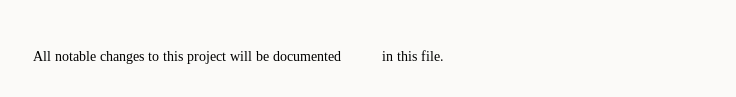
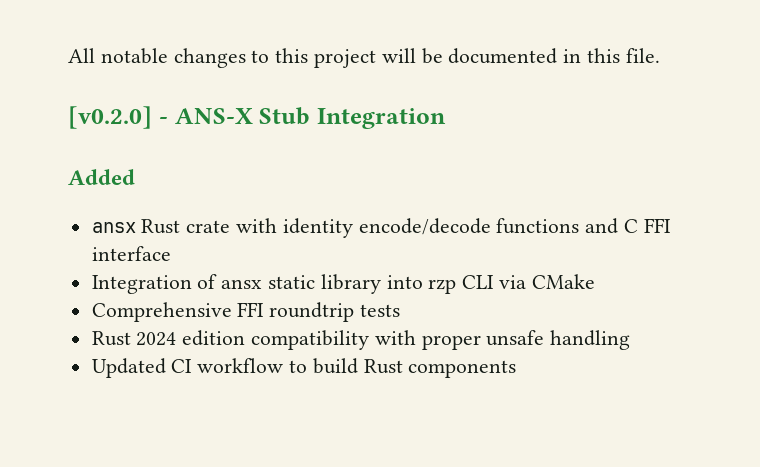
(444, 55) none -> [68,106,446,129] [68,169,135,185] [91,218,671,238] [91,246,171,261] [91,274,595,294] [91,302,401,322] [91,330,631,350] [91,358,517,378] // [v0.2.0] - ANS-X Stub Integration // Added // ansx Rust crate with identity encode/decode functions and C FFI interface // Integration of ansx static library into rzp CLI via CMake // Comprehensive FFI roundtrip tests // Rust 2024 edition compatibility with proper unsafe handling // Updated CI workflow to build Rust components

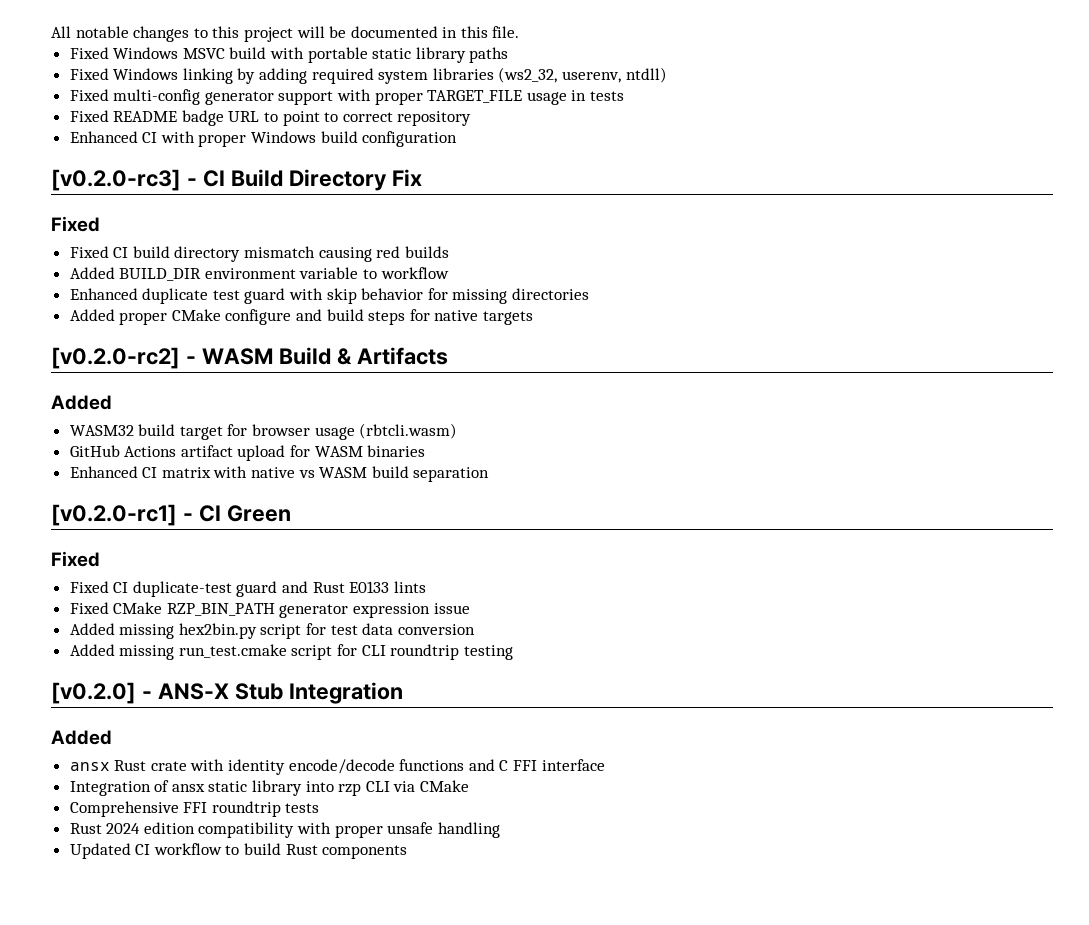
(660, 55) none -> [69,47,509,63] [69,67,667,84] [69,89,625,105] [69,110,472,126] [69,131,458,147] [51,169,422,191] [51,216,100,232] [69,246,449,262] [69,267,449,281] [69,288,590,304] [69,309,534,325] [51,347,448,369] [51,395,112,410] [69,423,458,440] [69,445,426,461] [69,466,490,482] [51,504,291,526] [51,551,100,567] [69,581,426,597] [69,602,470,618] [69,623,475,639] [69,644,513,660] // Fixed Windows MSVC build with portable static library paths // Fixed Windows linking by adding required system libraries (ws2_32, userenv, ntdll) // Fixed multi-config generator support with proper TARGET_FILE usage in tests // Fixed README badge URL to point to correct repository // Enhanced CI with proper Windows build configuration // [v0.2.0-rc3] - CI Build Directory Fix // Fixed // Fixed CI build directory mismatch causing red builds // Added BUILD_DIR environment variable to workflow // Enhanced duplicate test guard with skip behavior for missing directories // Added proper CMake configure and build steps for native targets // [v0.2.0-rc2] - WASM Build & Artifacts // Added // WASM32 build target for browser usage (rbtcli.wasm) // GitHub Actions artifact upload for WASM binaries // Enhanced CI matrix with native vs WASM build separation // [v0.2.0-rc1] - CI Green // Fixed // Fixed CI duplicate-test guard and Rust E0133 lints // Fixed CMake RZP_BIN_PATH generator expression issue // Added missing hex2bin.py script for test data conversion // Added missing run_test.cmake script for CLI roundtrip testing

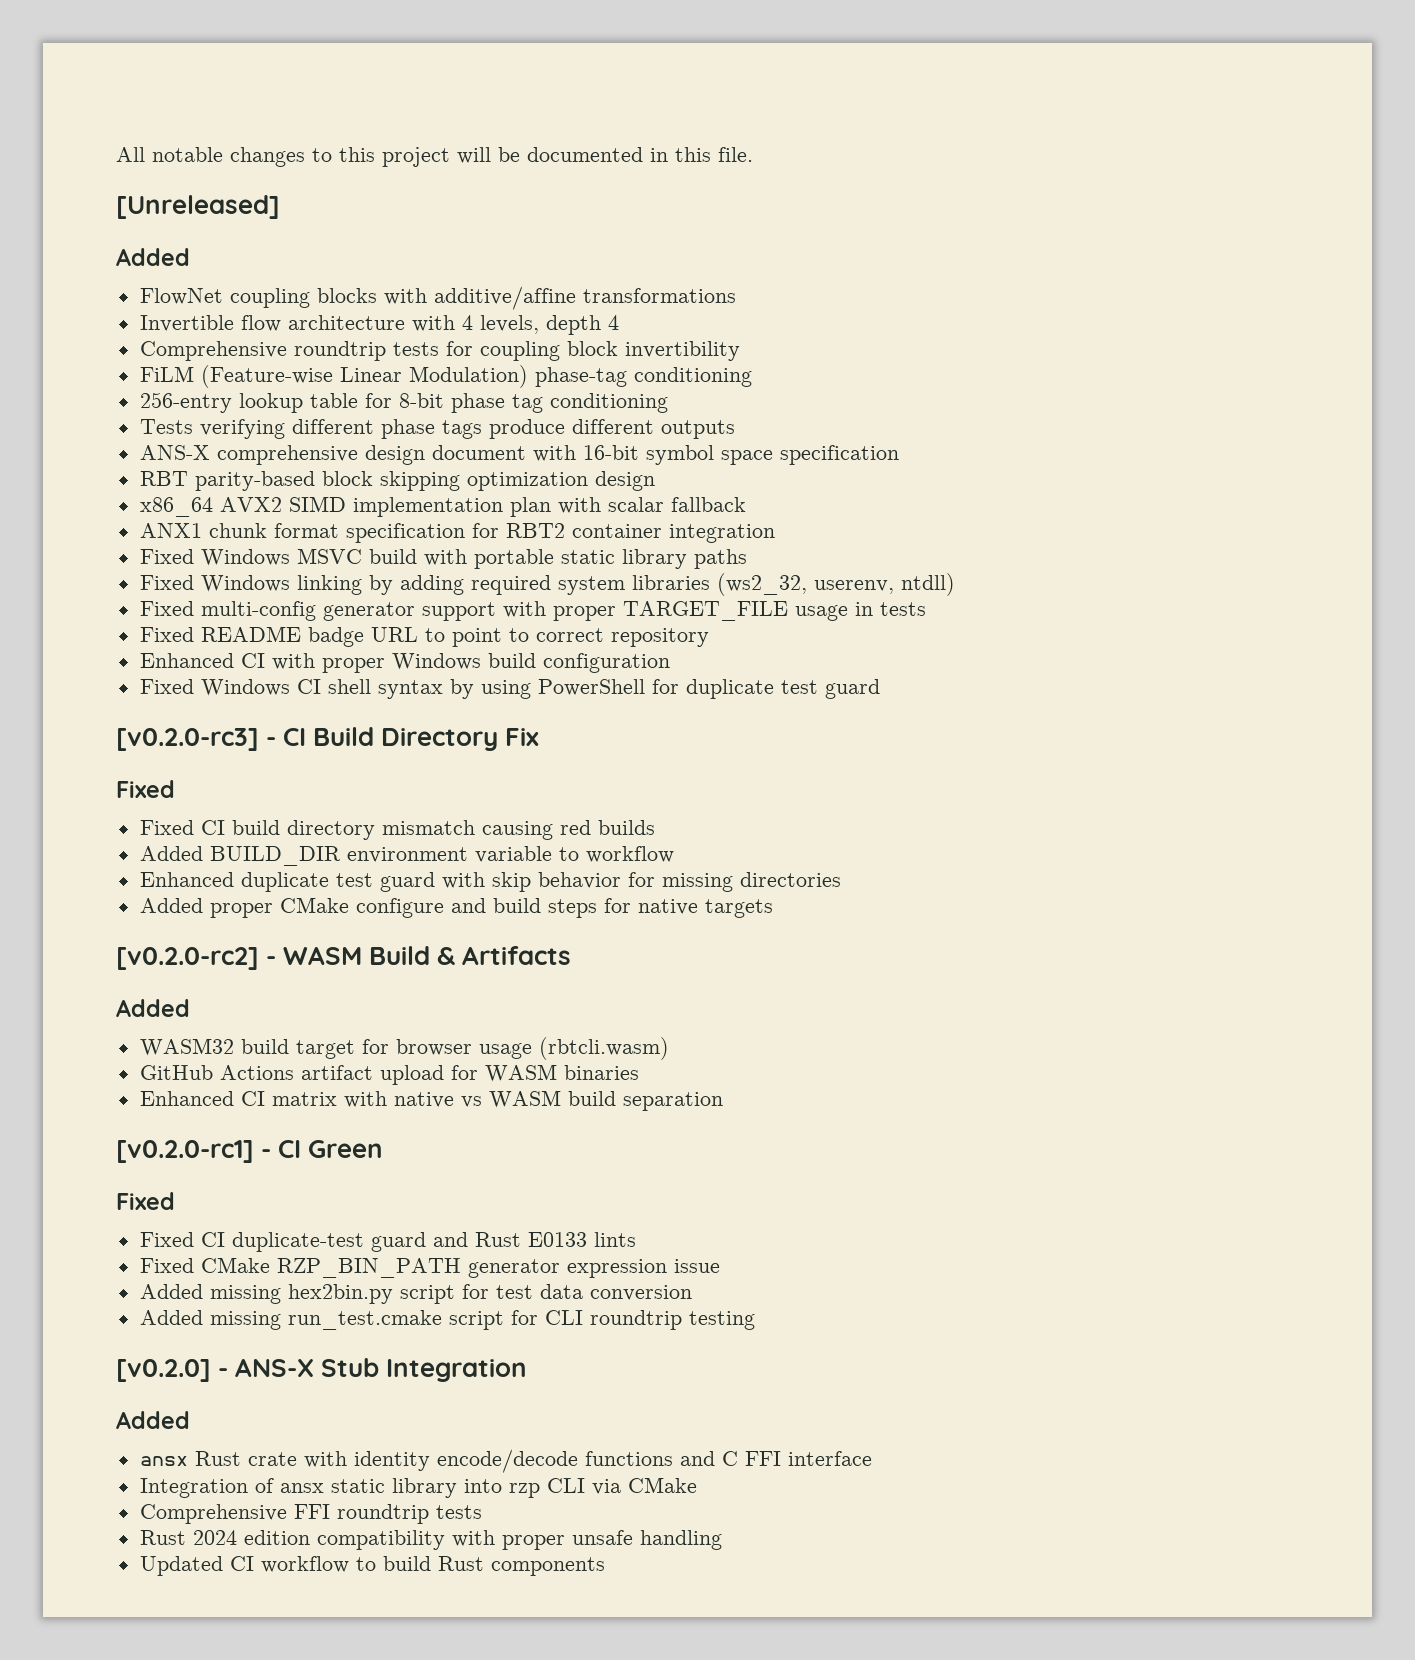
(520, 32) none -> [116,195,280,219] [116,248,190,266] [139,286,736,310] [139,315,619,335] [139,341,740,361] [139,365,752,388] [139,392,668,413] [139,419,735,439] [139,445,899,465] [139,471,655,491] [139,496,746,517] [139,523,775,543] // [Unreleased] // Added // FlowNet coupling blocks with additive/affine transformations // Invertible flow architecture with 4 levels, depth 4 // Comprehensive roundtrip tests for coupling block invertibility // FiLM (Feature-wise Linear Modulation) phase-tag conditioning // 256-entry lookup table for 8-bit phase tag conditioning // Tests verifying different phase tags produce different outputs // ANS-X comprehensive design document with 16-bit symbol space specification // RBT parity-based block skipping optimization design // x86_64 AVX2 SIMD implementation plan with scalar fallback // ANX1 chunk format specification for RBT2 container integration
(458, 139) none -> [139,679,880,699] // Fixed Windows CI shell syntax by using PowerShell for duplicate test guard

